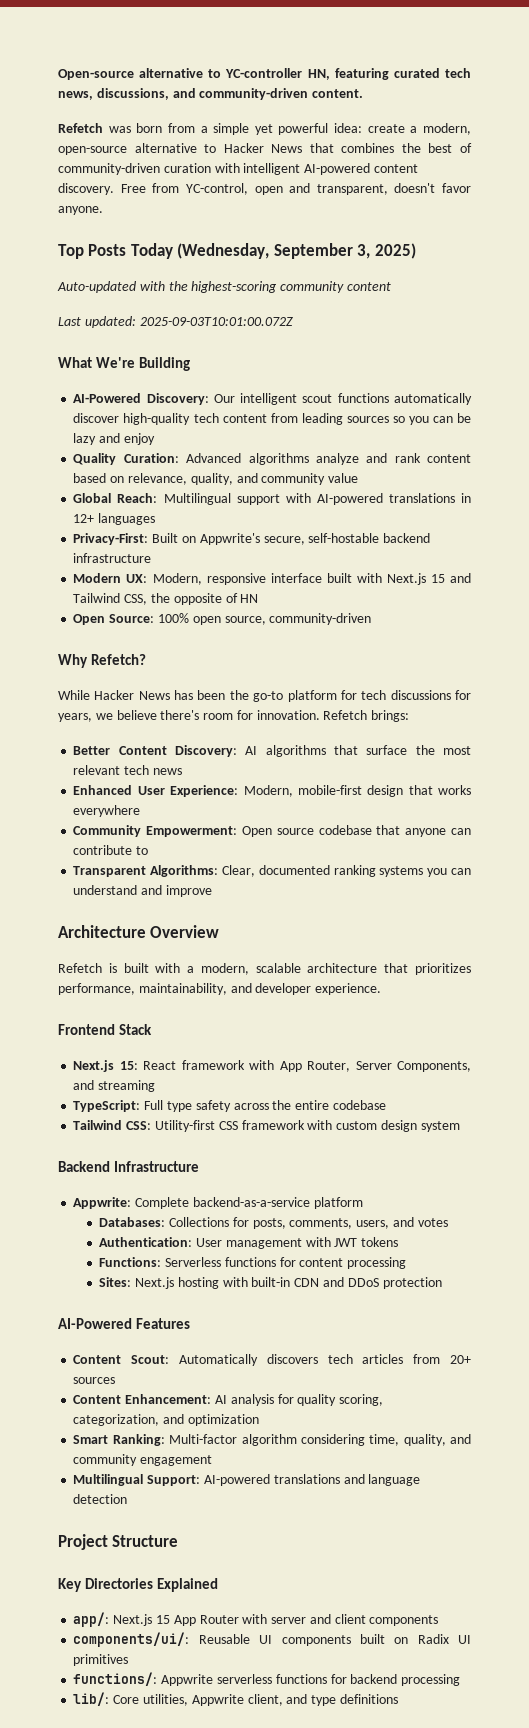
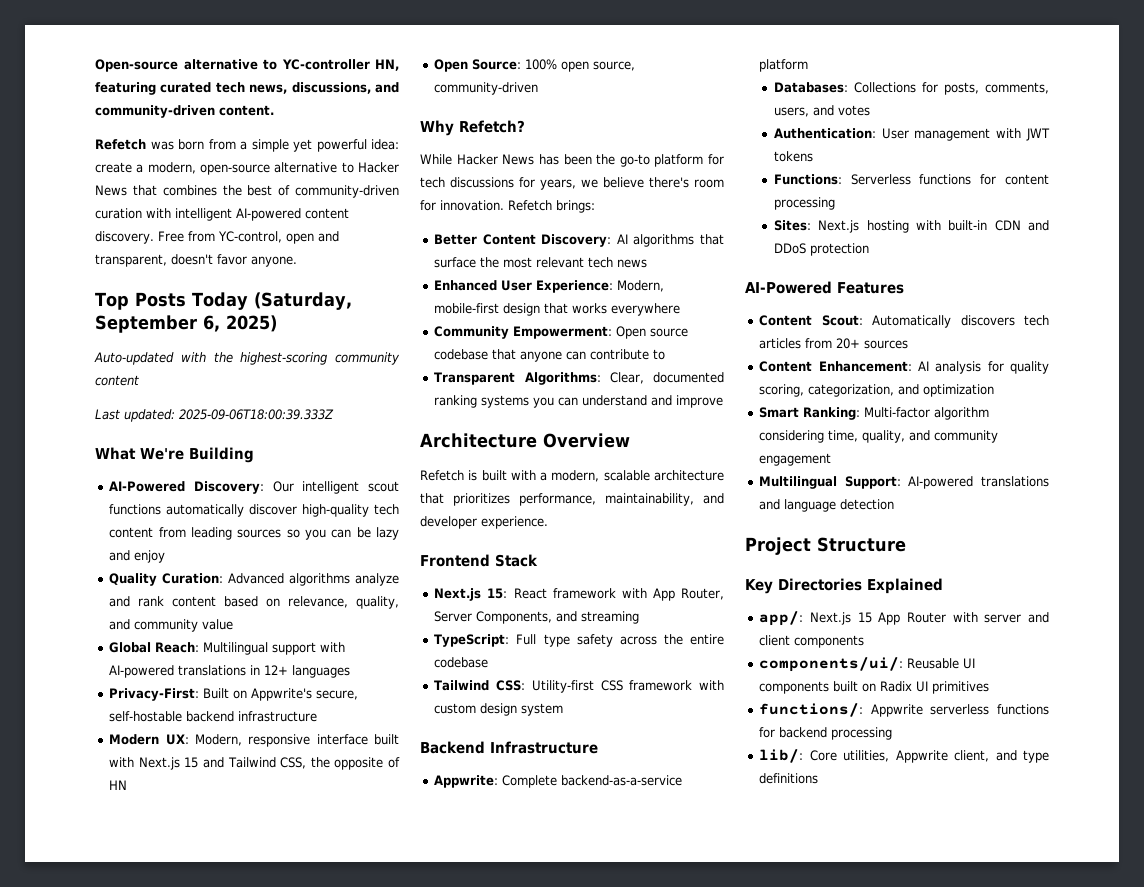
[177,243,371,259] (Wednesday, September 3, -> [253,292,352,310] [95,315,220,333] (Saturday, September 6,
[139,317,293,326] 2025-09-03T10:01:00.072Z -> [179,409,334,420] 2025-09-06T18:00:39.333Z

